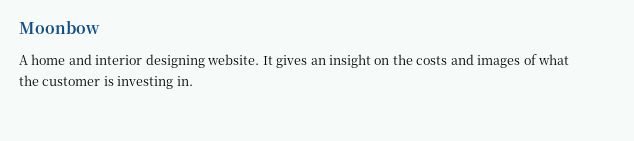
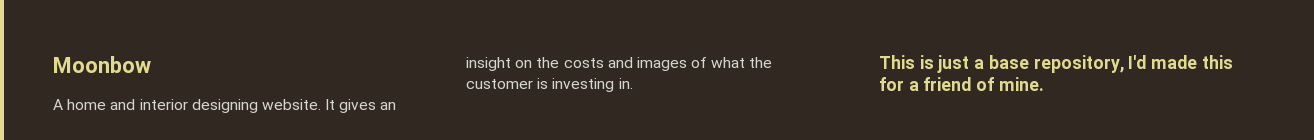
(193, 81) none -> [879,55,1233,73] [879,77,1044,91] // This is just a base repository, I'd made this for a friend of mine.

